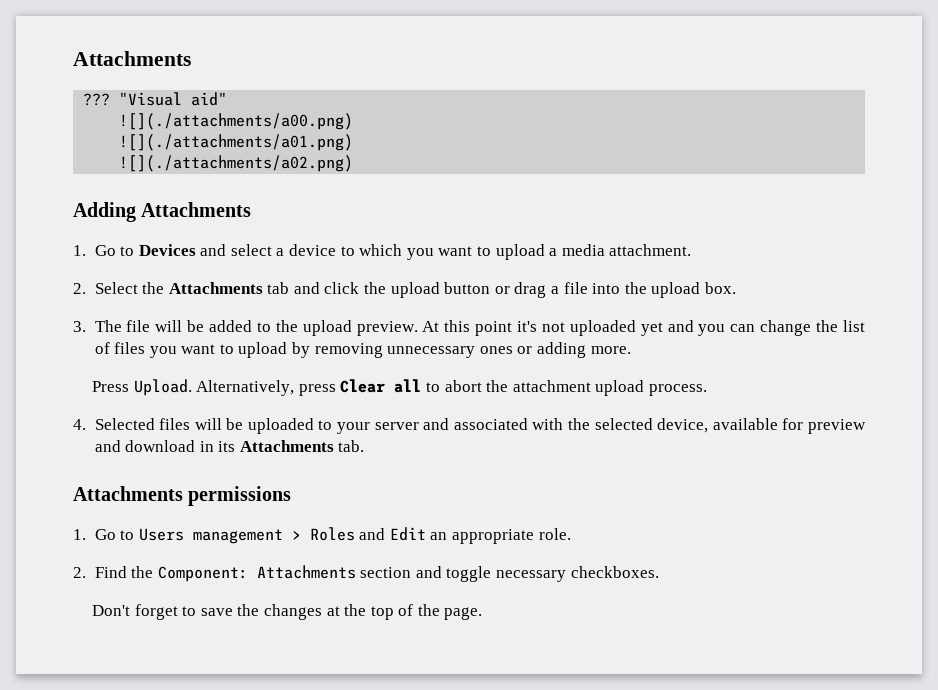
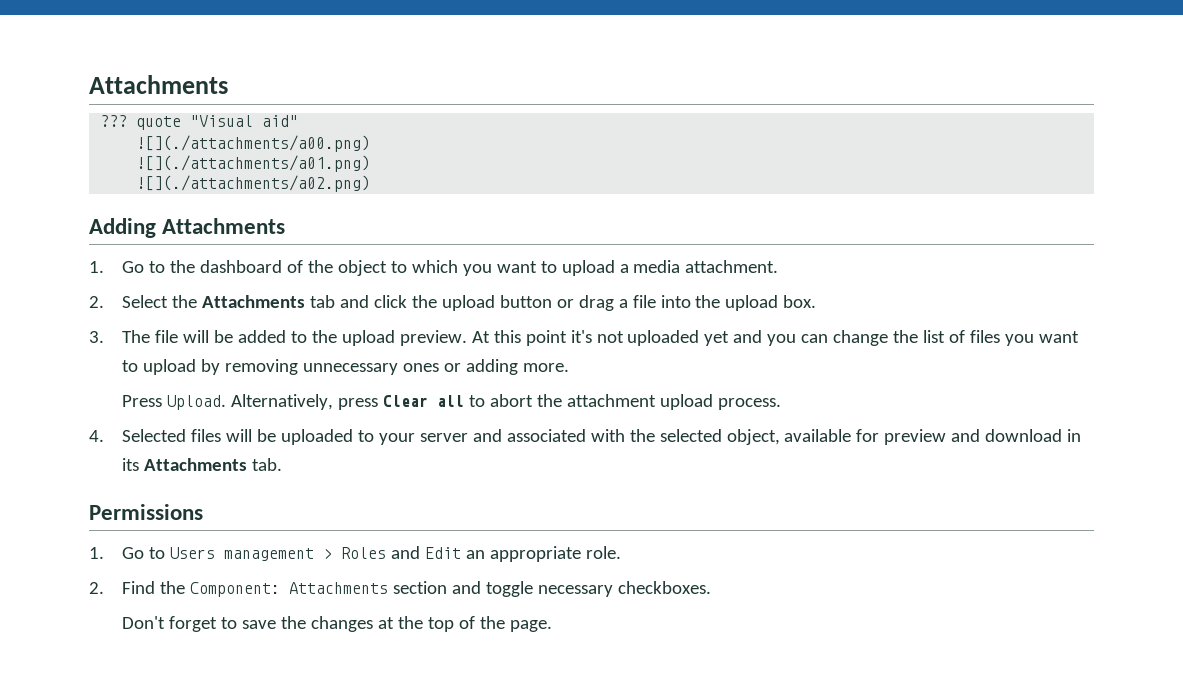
(111, 99) none -> [136,116,182,130] quote
[138,244,337,256] Devices and select a device -> [169,260,387,276] the dashboard of the object
[657,418,709,433] device, -> [726,429,780,445] object,
[73,486,292,506] Attachments permissions -> [89,504,203,520] Permissions

